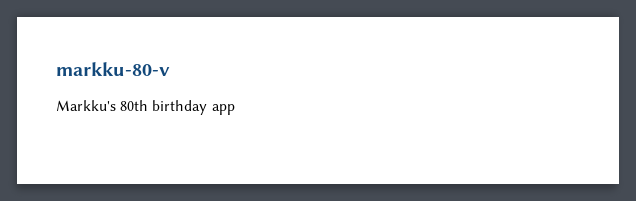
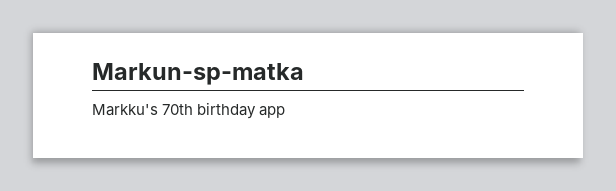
[56,62,170,76] markku-80-v -> [92,63,304,85] Markun-sp-matka
[120,100,149,111] 80th -> [162,104,194,115] 70th

